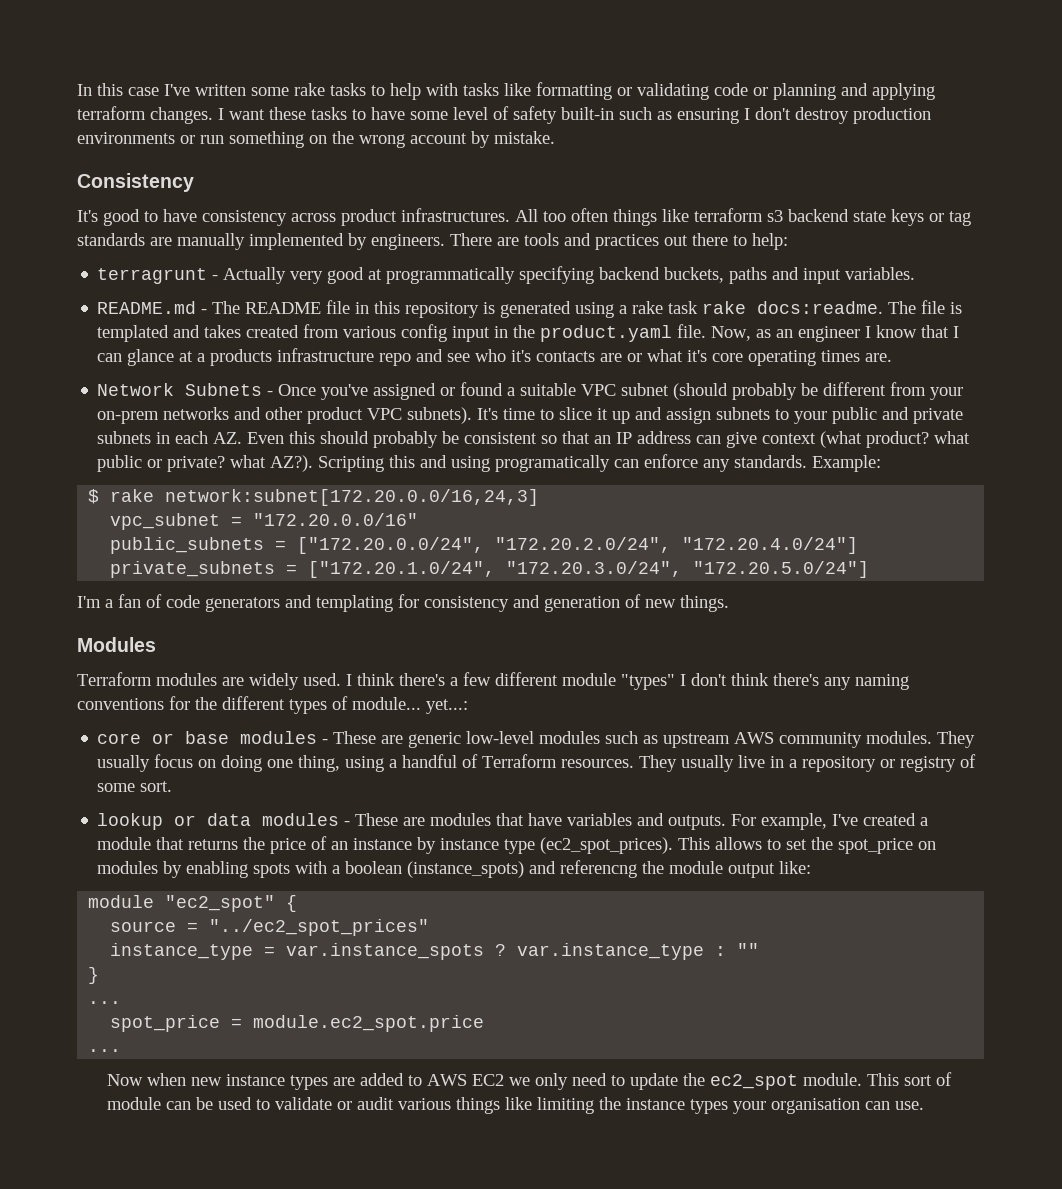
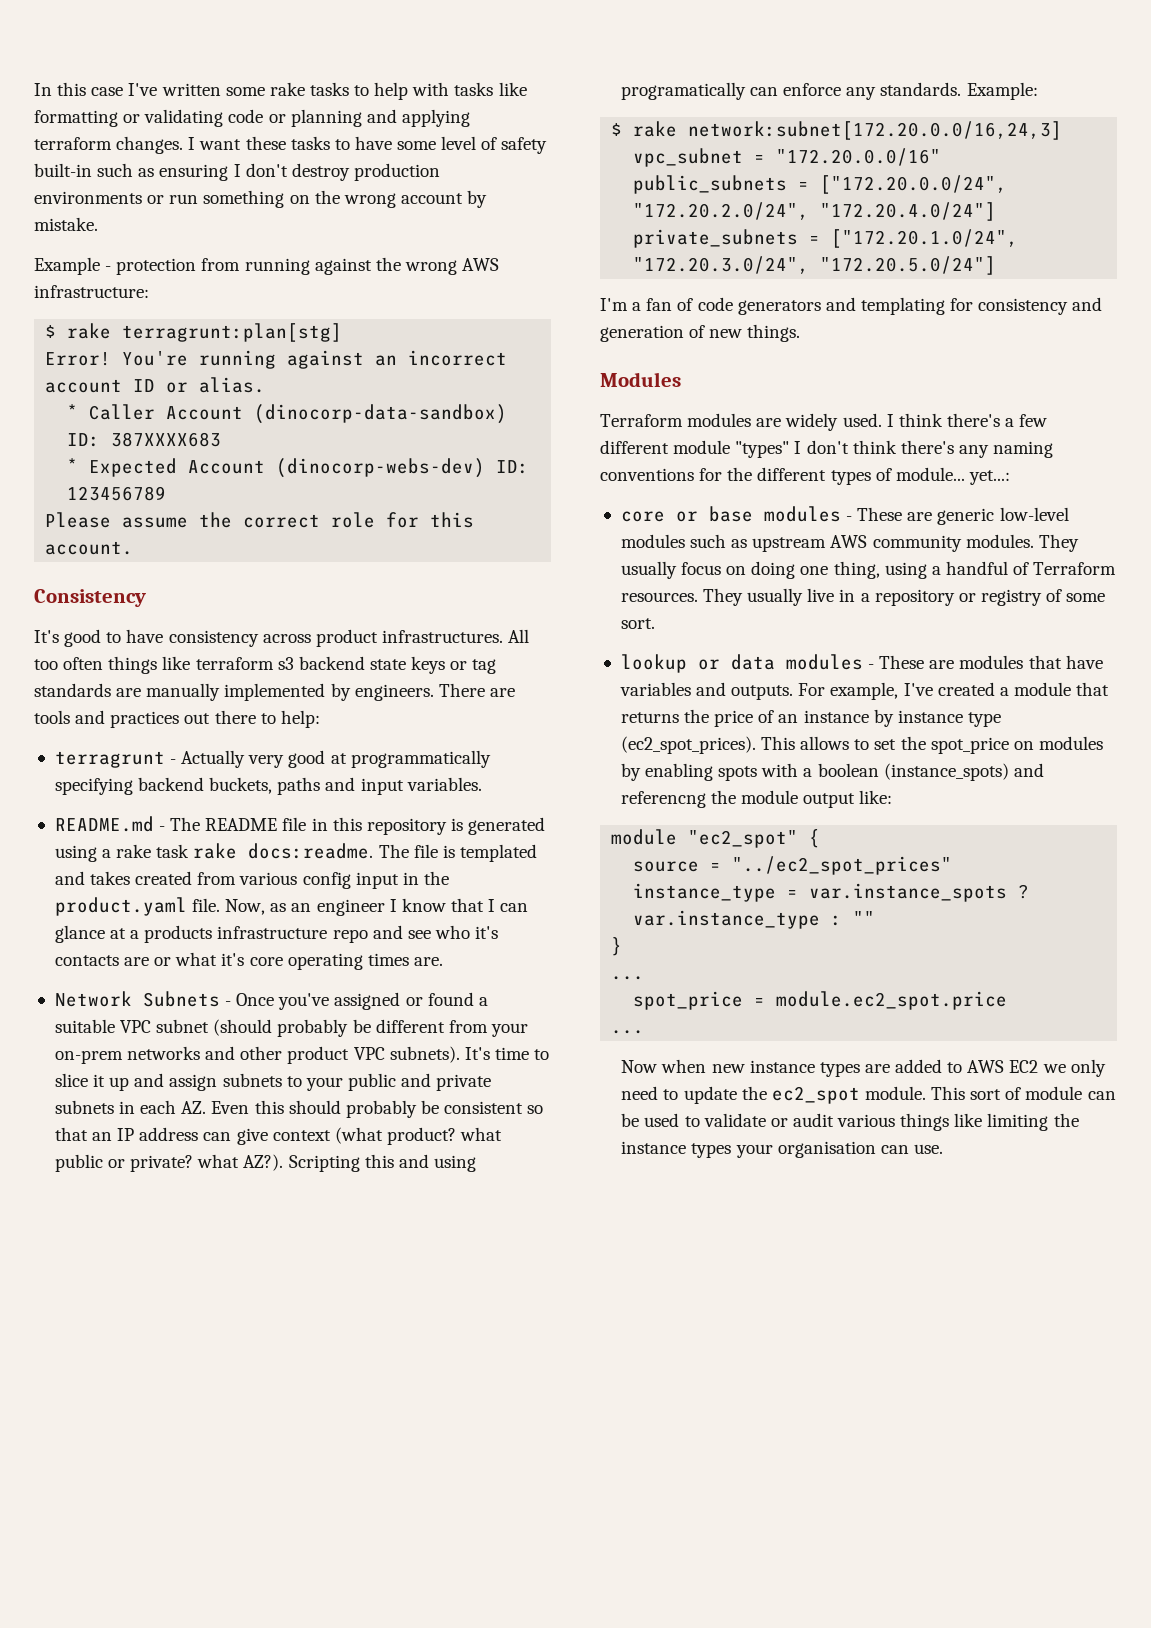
(555, 137) none -> [34,257,500,275] [34,285,149,298] [45,323,343,342] [45,350,508,369] [45,377,266,393] [67,404,508,424] [67,432,222,447] [67,458,530,478] [67,486,167,501] [45,512,475,528] [45,541,134,555] // Example - protection from running against the wrong AWS infrastructure: // $ rake terragrunt:plan[stg] // Error! You're running against an incorrect account ID or alias. // * Caller Account (dinocorp-data-sandbox) ID: 387XXXX683 // * Expected Account (dinocorp-webs-dev) ID: 123456789 // Please assume the correct role for this account.

